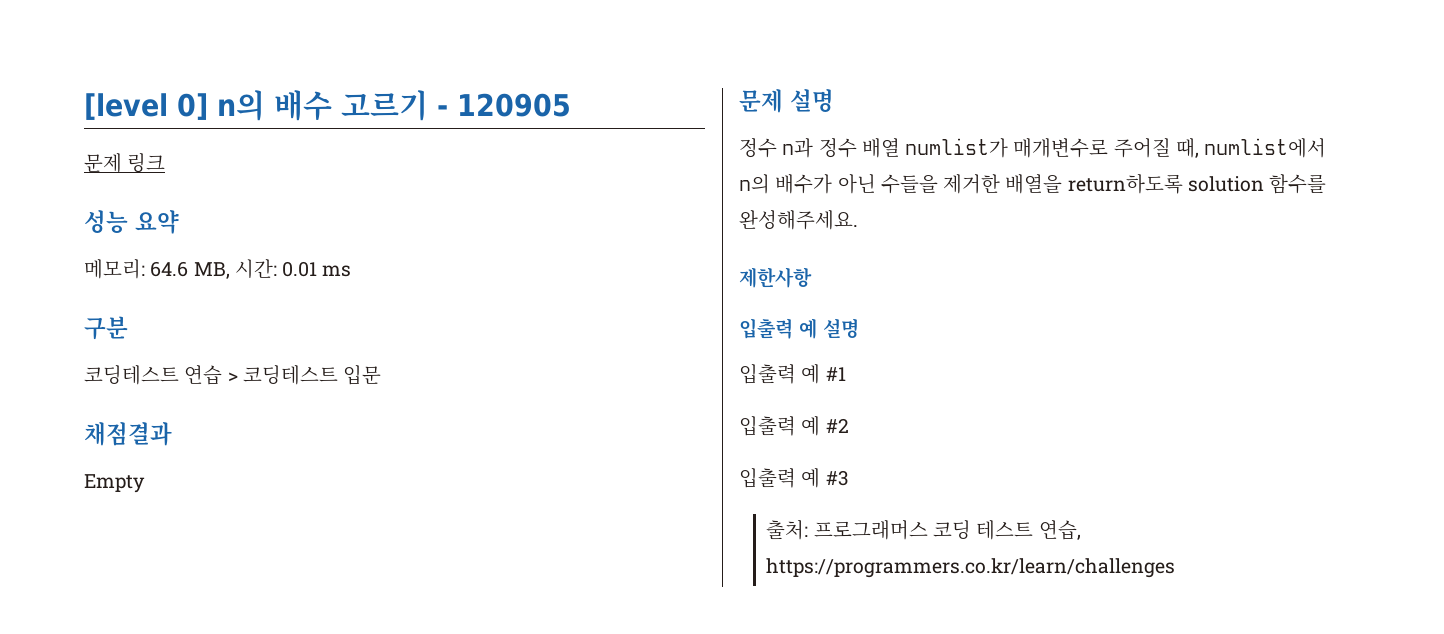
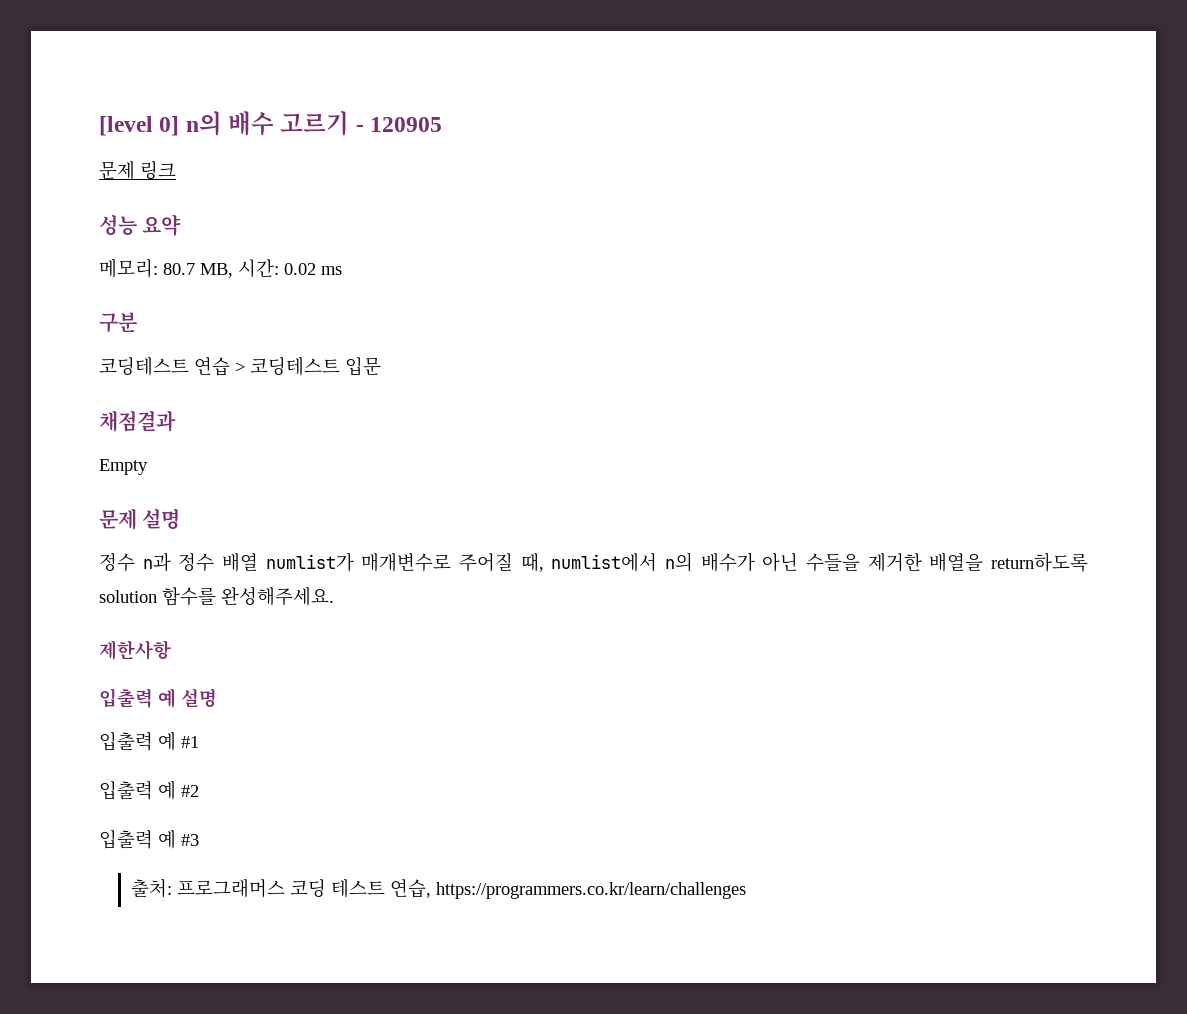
[150,261,189,277] 64.6 -> [163,263,195,275] 80.7
[282,261,318,277] 0.01 -> [284,263,316,275] 0.02

